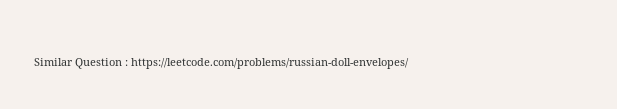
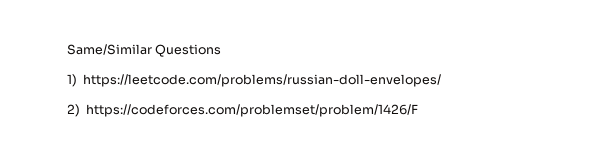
[34,58,128,69] Similar Question : -> [67,44,222,57] [67,74,77,87] Same/Similar Questions // 1)
(409, 63) none -> [67,104,419,117] // 2) https://codeforces.com/problemset/problem/1426/F

